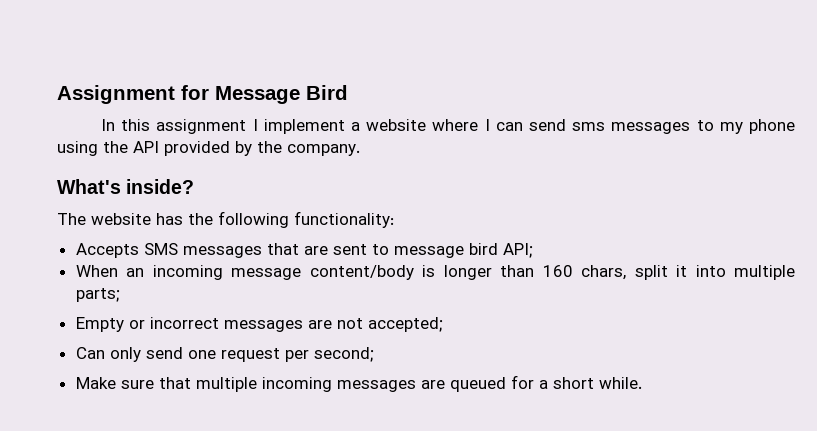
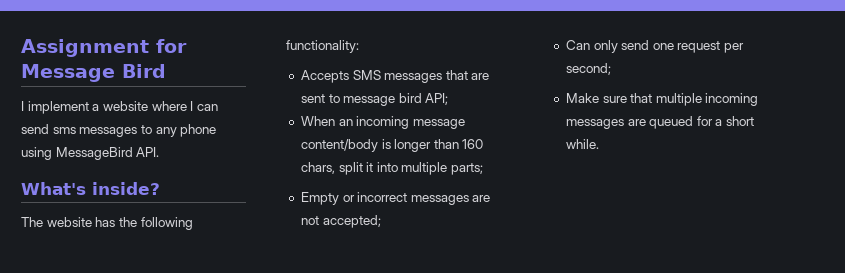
[101,119,247,134] In this assignment -> (166, 71) none
[719,122,743,134] my -> [155,127,177,137] any
[103,141,360,156] the API provided by the company. -> [55,147,160,160] MessageBird API.

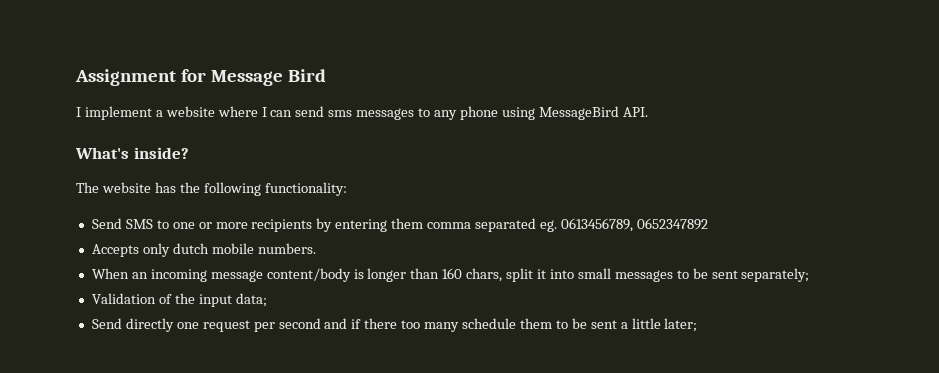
[300,70,490,83] [300,93,449,106] Accepts SMS messages that are sent to message bird API; -> [91,218,708,232] [91,243,316,257] Send SMS to one or more recipients by entering them comma separated eg. 0613456789, 0652347892 // Accepts only dutch mobile numbers.
[401,162,484,175] [300,192,491,205] [300,215,381,228] [565,40,745,53] [565,63,611,75] [565,93,759,106] [565,116,755,129] [565,139,599,149] multiple parts; // Empty or incorrect messages are not accepted; // Can only send one request per second; // Make sure that multiple incoming messages are queued for a short while. -> [577,268,810,282] [91,293,267,307] [91,318,698,332] small messages to be sent separately; // Validation of the input data; // Send directly one request per second and if there too many schedule them to be sent a little later;

